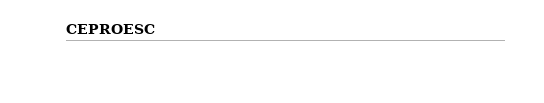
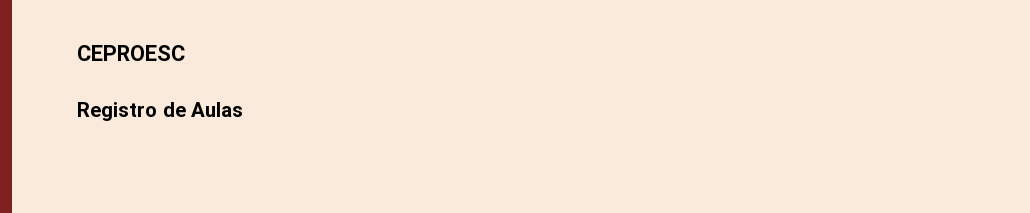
(155, 29) none -> [77,102,244,121] // Registro de Aulas

